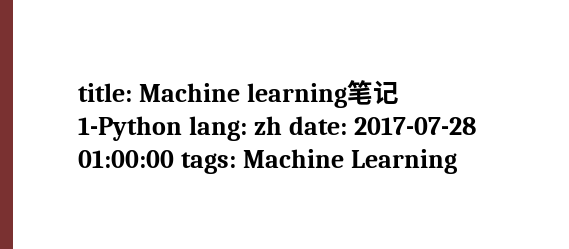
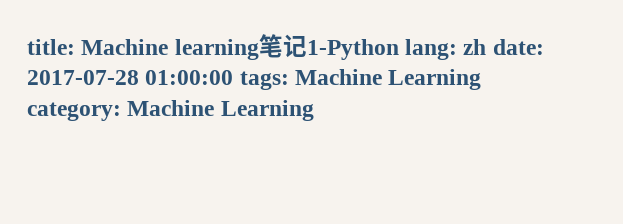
(457, 161) none -> [27,100,314,121] category: Machine Learning

